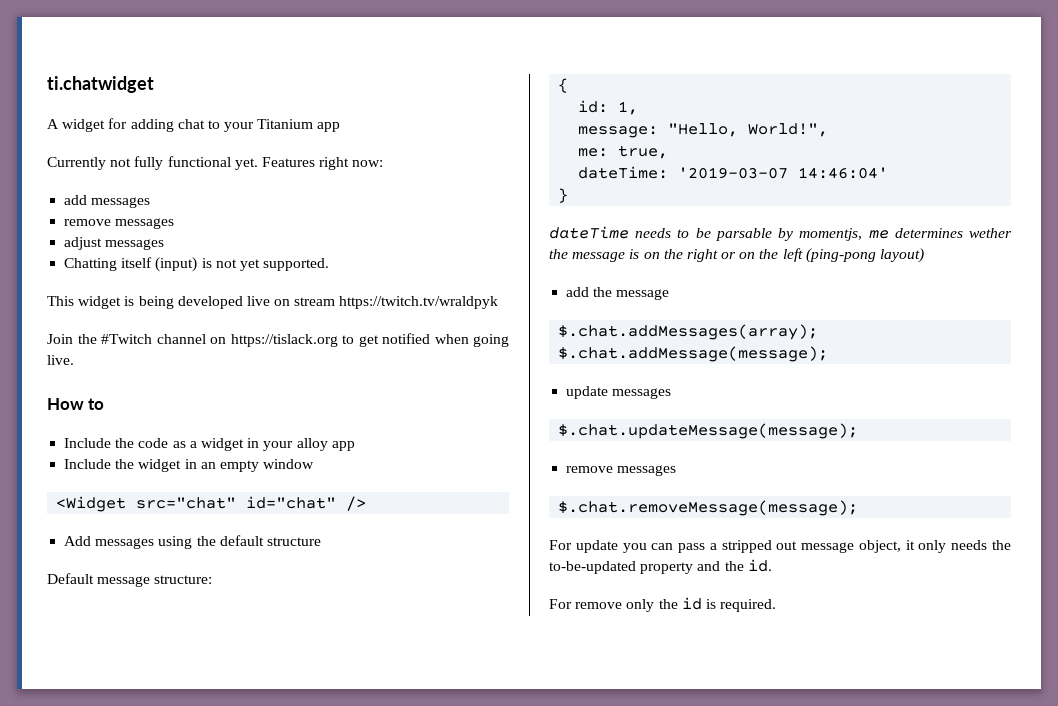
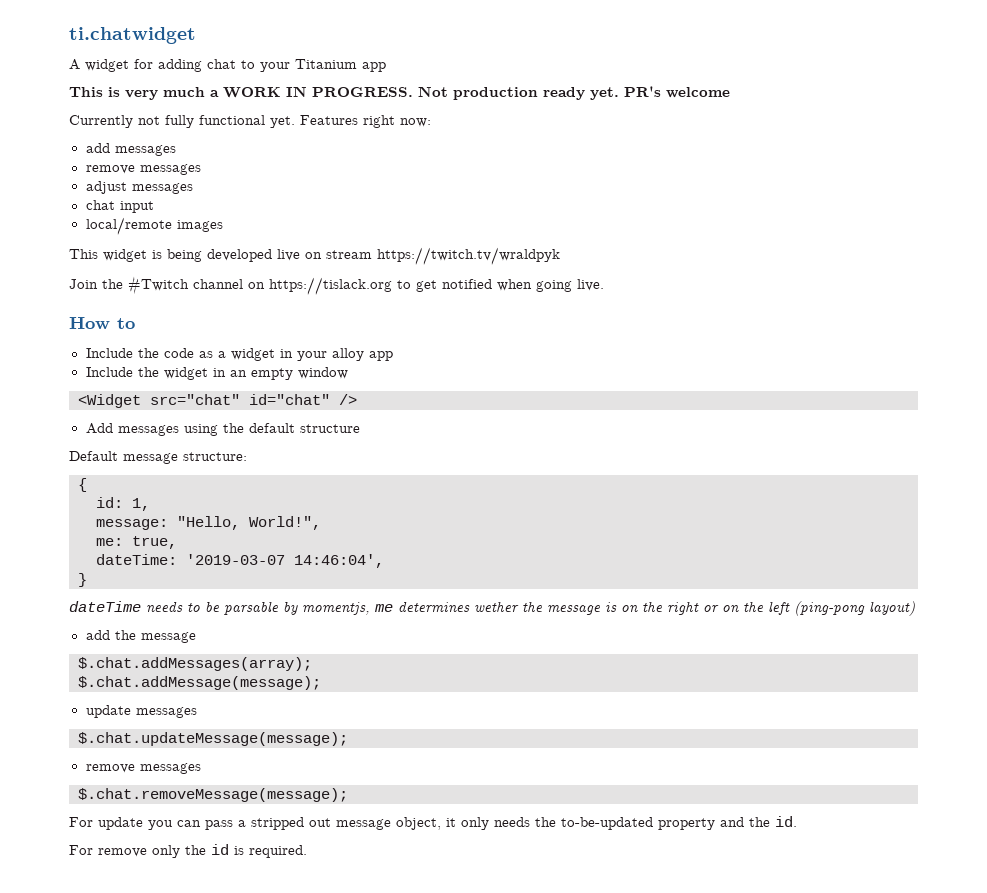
(341, 127) none -> [69,86,730,100] // This is very much a WORK IN PROGRESS. Not production ready yet. PR's welcome
[64,257,330,272] Chatting itself (input) is not yet supported. -> [85,200,154,213] [85,217,223,235] chat input // local/remote images
[798,167,889,179] 14:46:04' -> [294,554,384,568] 14:46:04',

